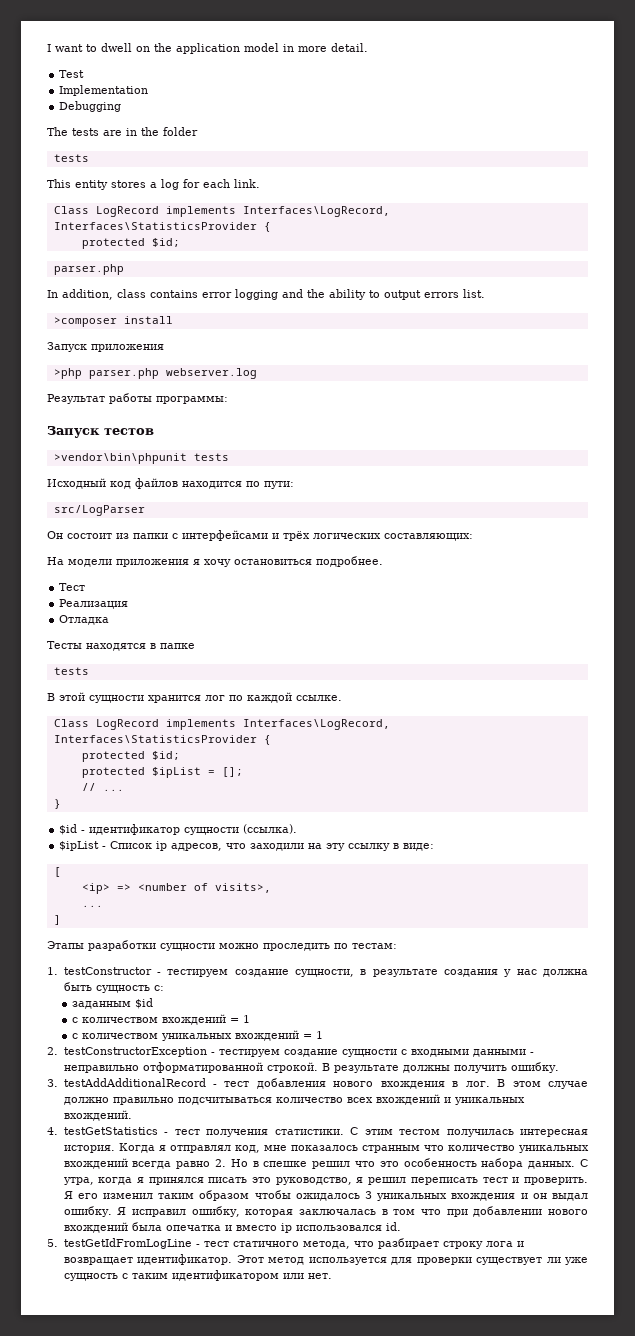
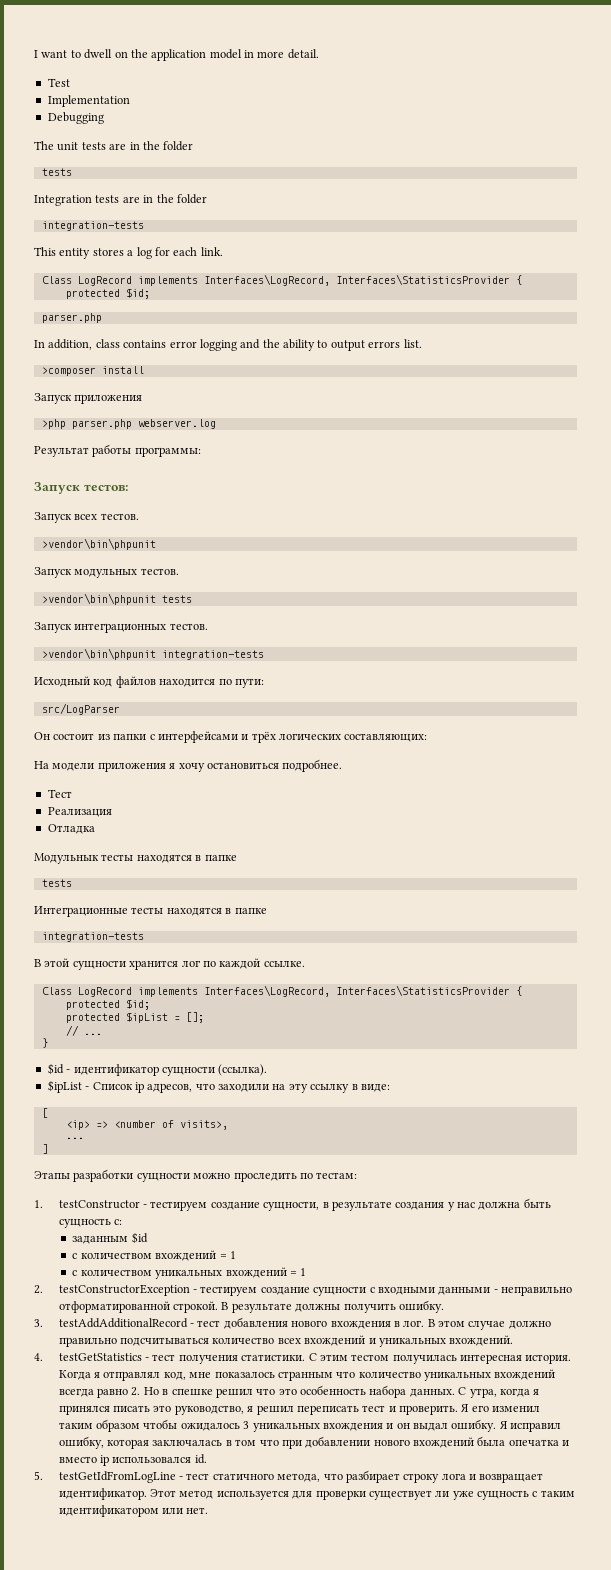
(68, 131) none -> [57,142,79,151] unit
(89, 158) none -> [34,194,207,206] [41,221,144,231] // Integration tests are in the folder // integration-tests
[104,428,154,435] [53,453,229,464] тестов // >vendor\bin\phpunit tests -> [83,484,128,491] [34,512,139,523] [41,538,156,550] [34,567,179,578] [41,593,192,605] [34,622,208,633] [41,648,264,660] тестов: // Запуск всех тестов. // >vendor\bin\phpunit // Запуск модульных тестов. // >vendor\bin\phpunit tests // Запуск интеграционных тестов. // >vendor\bin\phpunit integration-tests
[47,641,82,649] Тесты -> [34,853,134,864] Модульнык тесты
(89, 671) none -> [34,906,267,917] [41,932,144,942] // Интеграционные тесты находятся в папке // integration-tests

